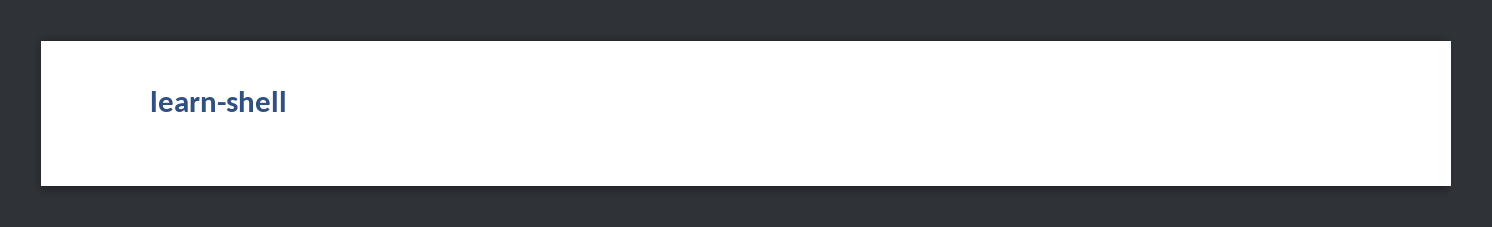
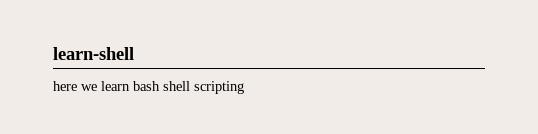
(287, 101) none -> [53,81,244,94] // here we learn bash shell scripting

